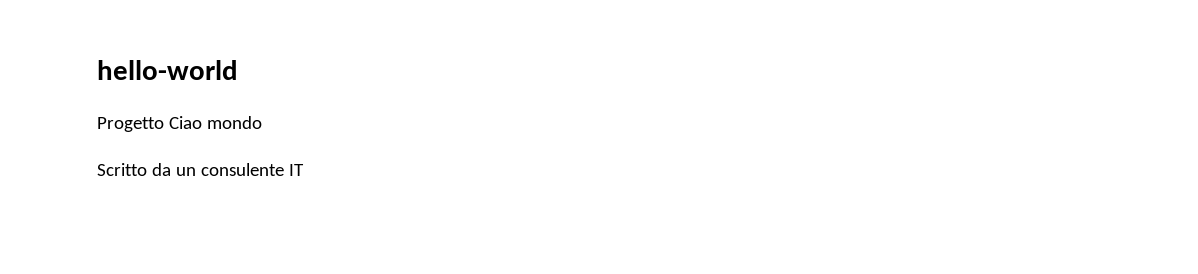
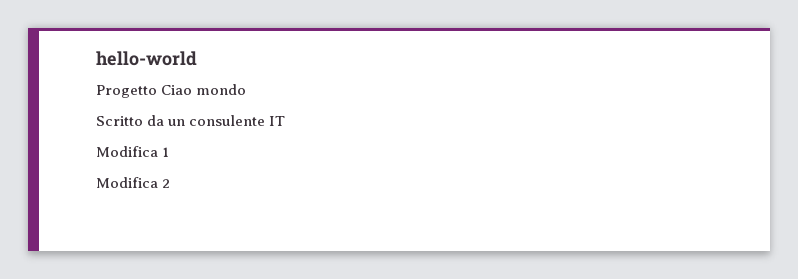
(304, 170) none -> [96,146,170,157] [96,177,171,188] // Modifica 1 // Modifica 2

